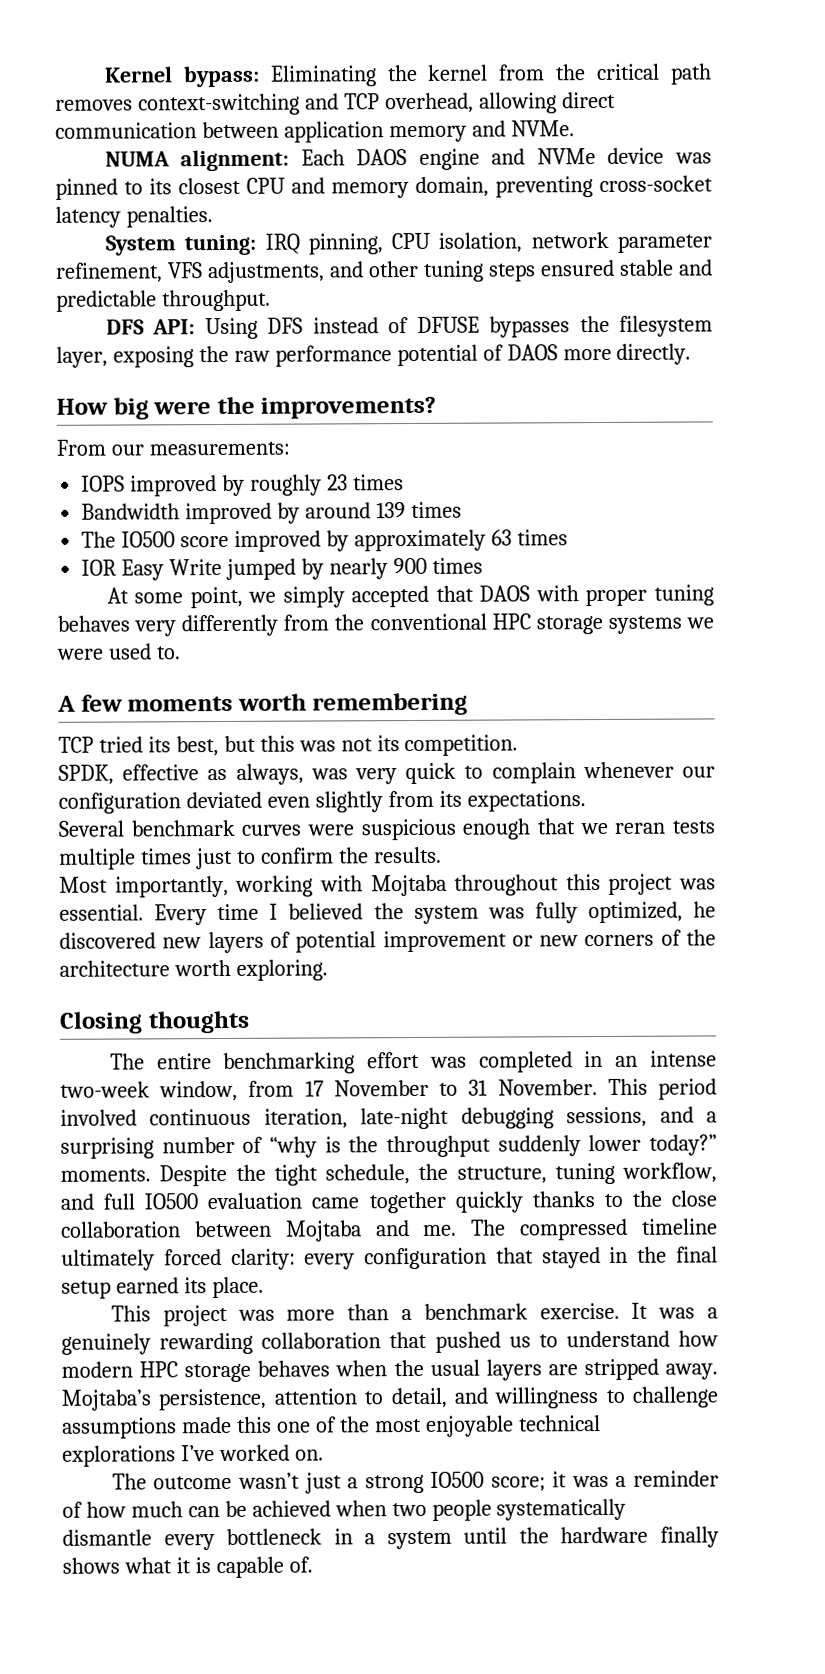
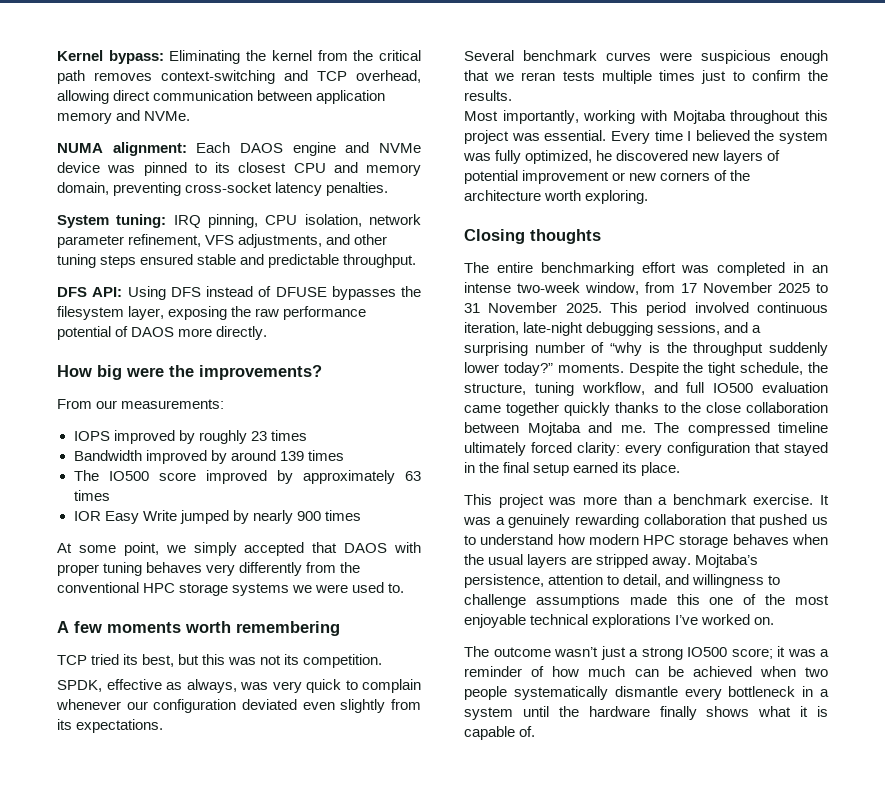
(429, 1088) none -> [778,283,810,293] 2025
[497,1079,598,1096] November. -> [488,302,602,313] November 2025.

